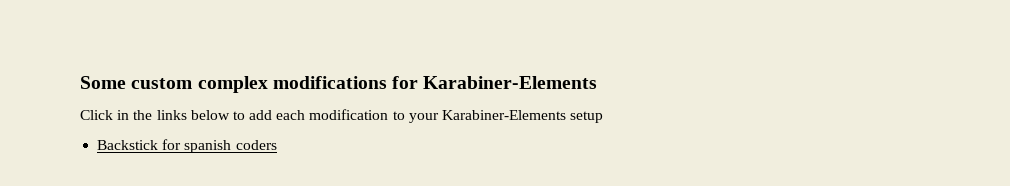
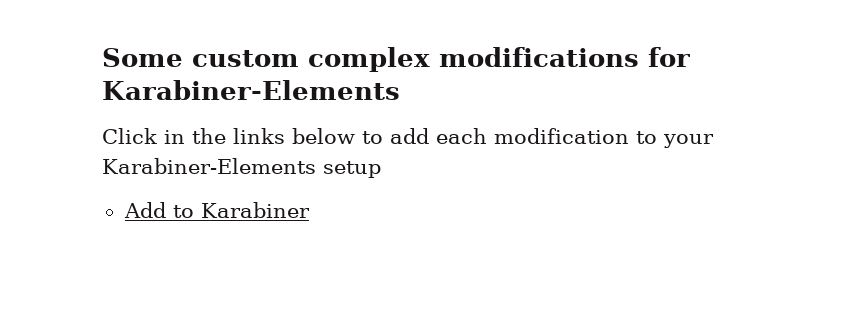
[97,139,277,153] Backstick for spanish coders -> [123,202,310,218] Add to Karabiner

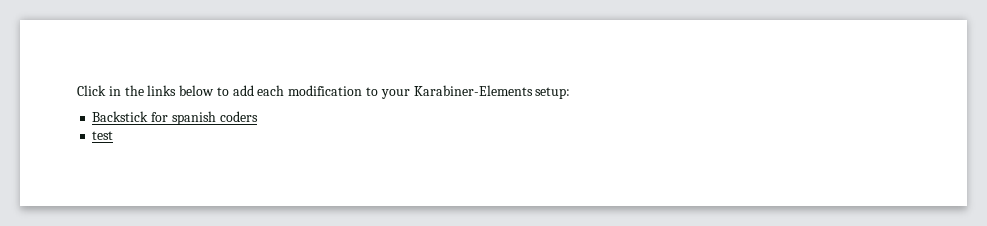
[102,47,690,72] [102,80,400,100] Some custom complex modifications for Karabiner-Elements // -> (77, 90) none
[323,161,381,178] [123,202,310,218] setup // Add to Karabiner -> [535,87,571,99] [92,111,258,125] [92,131,114,140] setup: // Backstick for spanish coders // test

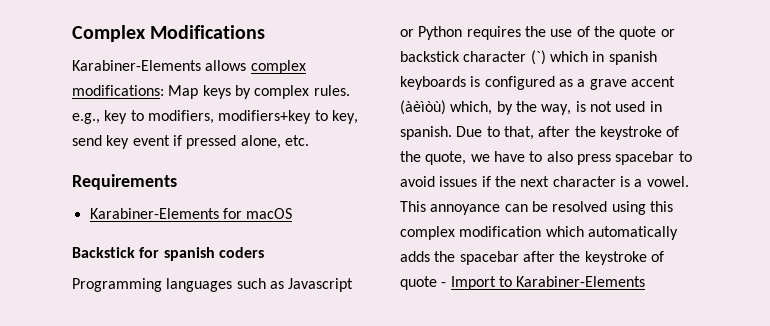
[77,85,571,99] [92,111,258,125] [92,131,114,140] Click in the links below to add each modification to your Karabiner-Elements setup: // Backstick for spanish coders // test -> [72,25,266,42] [72,60,306,74] [72,85,350,99] [72,110,358,124] [72,135,309,149] [72,174,177,190] [89,208,293,219] [72,247,264,261] [72,278,354,292] [400,26,675,40] [400,50,657,65] [400,76,675,90] [400,100,662,115] [400,126,680,140] [400,151,692,165] [400,176,689,187] [400,201,673,215] [400,226,678,240] [400,251,664,265] [400,276,646,290] Complex Modifications // Karabiner-Elements allows complex modifications: Map keys by complex rules. e.g., key to modifiers, modifiers+key to key, send key event if pressed alone, etc. // Requirements // Karabiner-Elements for macOS // Backstick for spanish coders // Programming languages such as Javascript or Python requires the use of the quote or backstick character (`) which in spanish keyboards is configured as a grave accent (àèìòù) which, by the way, is not used in spanish. Due to that, after the keystroke of the quote, we have to also press spacebar to avoid issues if the next character is a vowel. This annoyance can be resolved using this complex modification which automatically adds the spacebar after the keystroke of quote - Import to Karabiner-Elements

